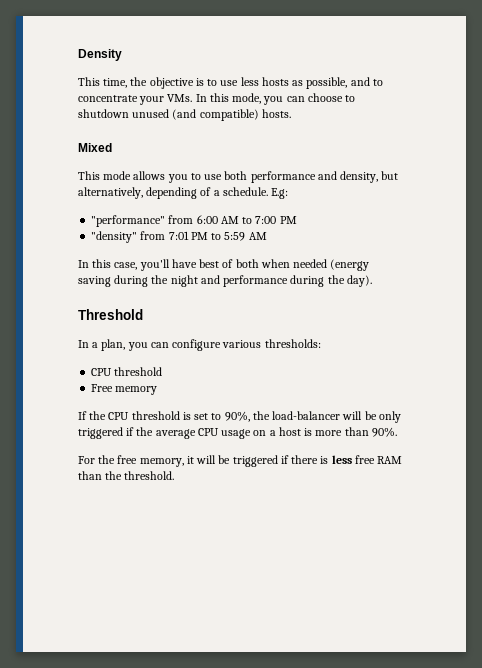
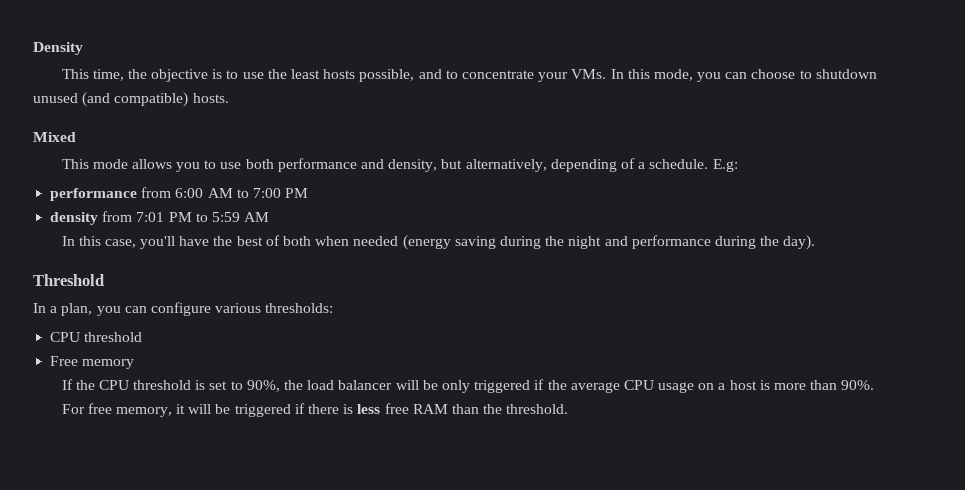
[240,77,304,86] less hosts as -> [267,69,356,79] the least hosts
[91,215,166,227] "performance" -> [50,188,138,201] performance
[91,231,138,243] "density" -> [50,212,99,225] density
(197, 263) none -> [213,236,233,246] the
[272,411,341,420] load-balancer -> [307,380,393,390] load balancer
[98,455,116,464] the -> (85, 409) none

